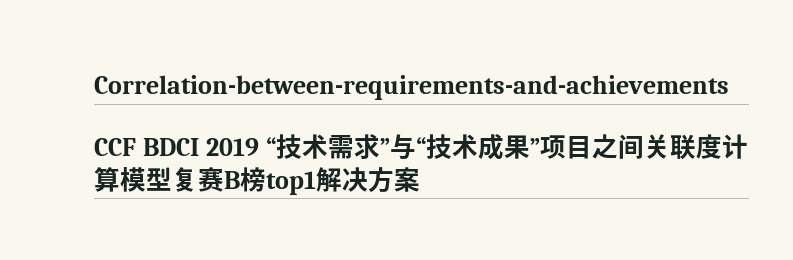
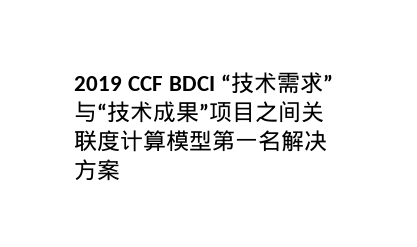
[94,75,729,100] Correlation-between-requirements-and-achievements // -> [74,76,122,91] 2019
[205,138,259,156] 2019 -> (216, 83) none
[172,166,316,195] 复赛B榜top1 -> [212,130,281,152] 第一名

